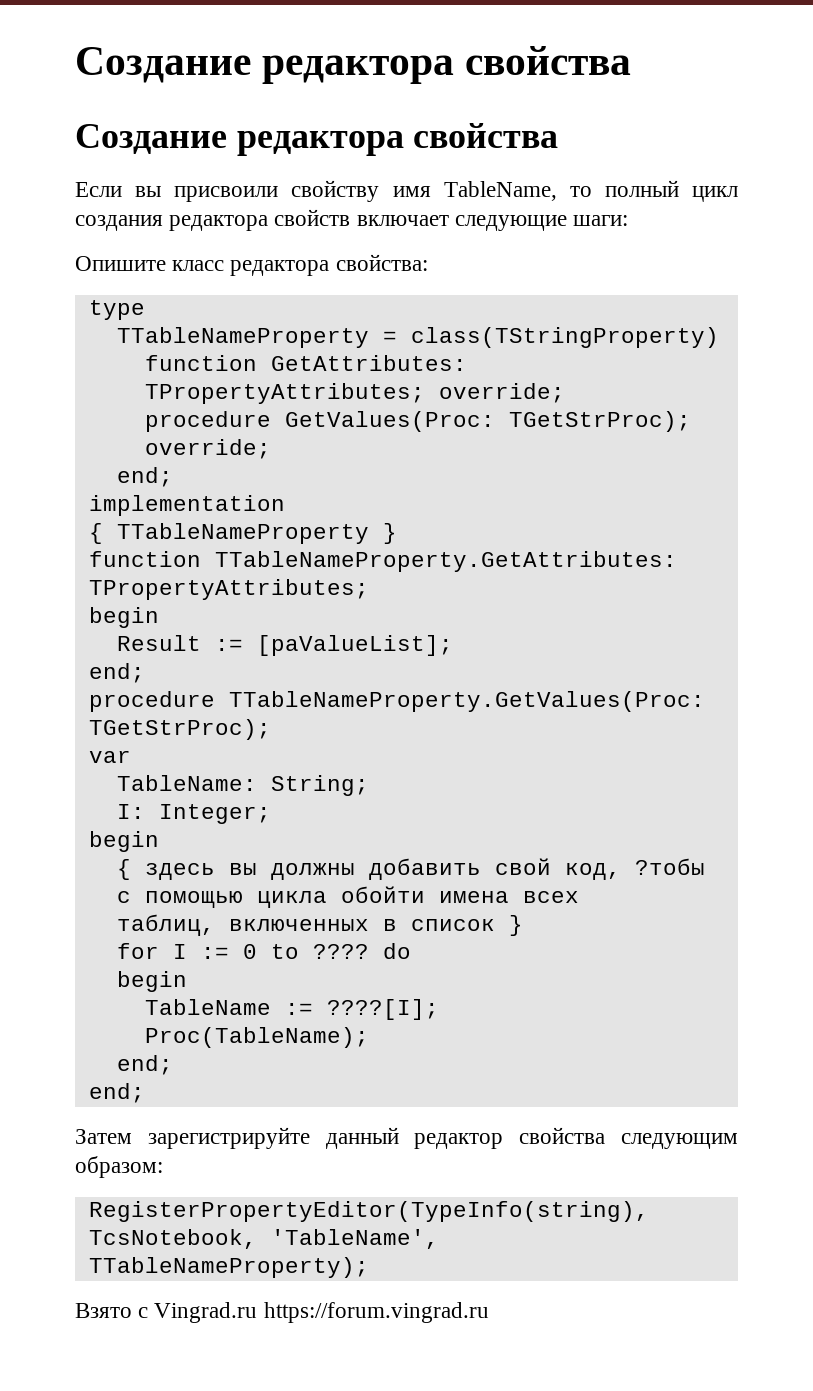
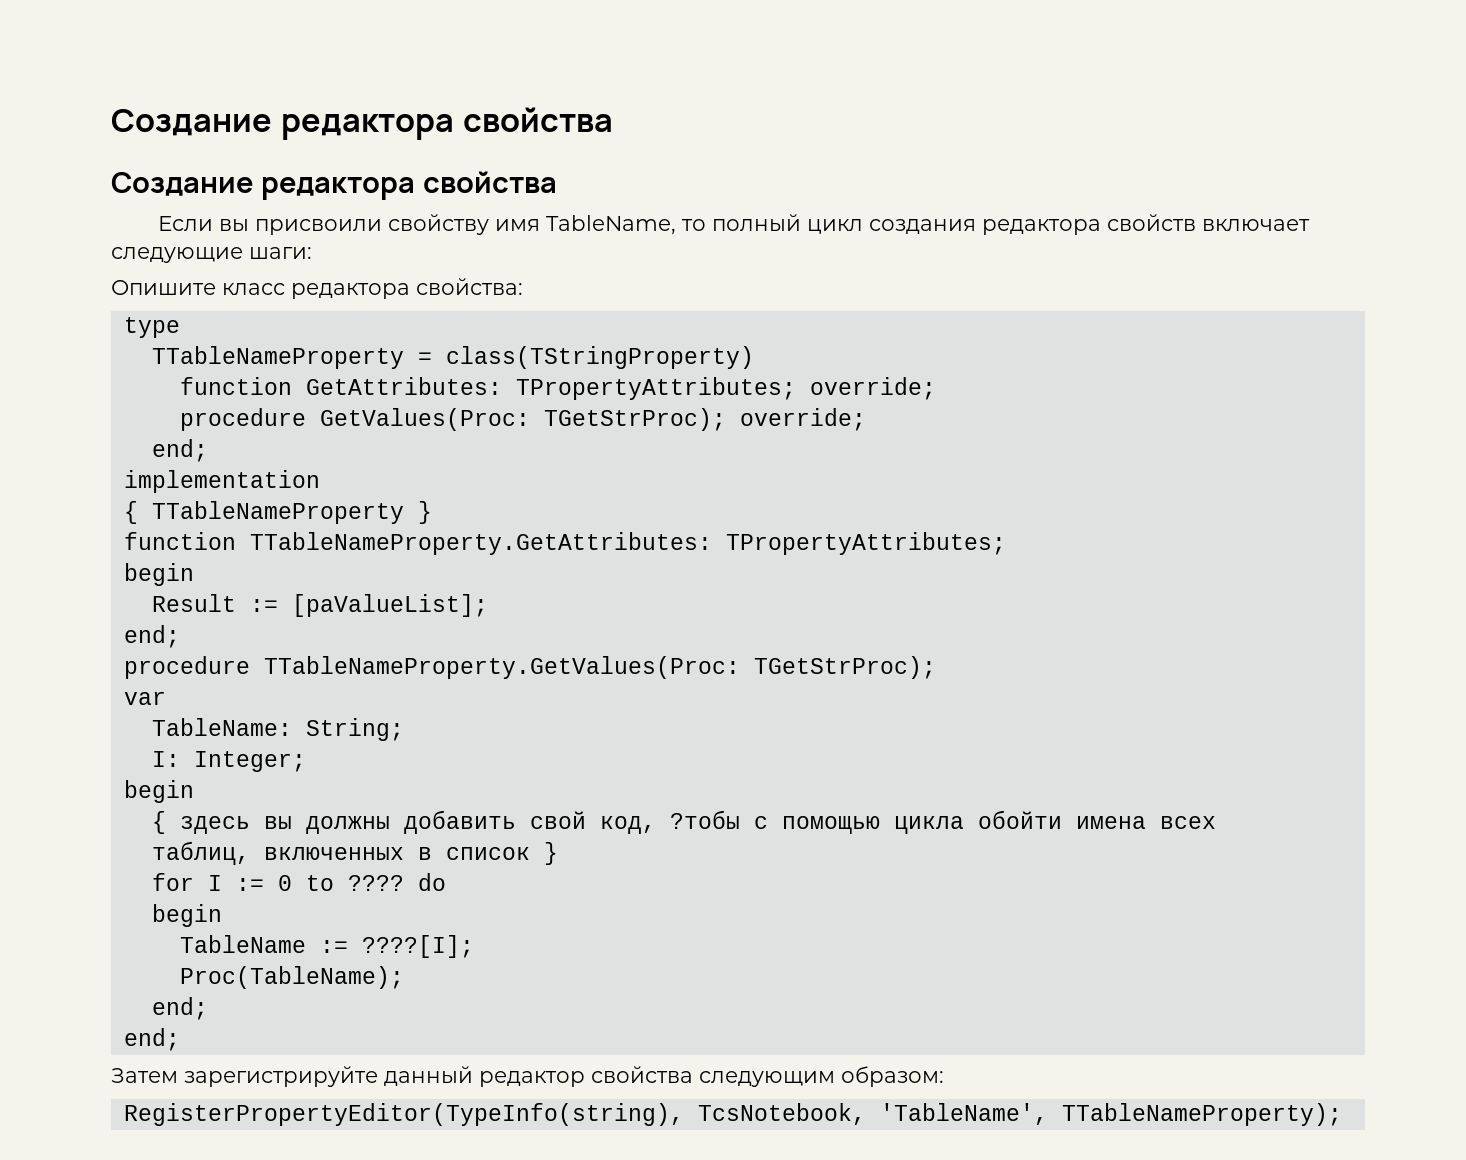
[75,1302,489,1323] // Взято с Vingrad.ru https://forum.vingrad.ru -> (1342, 1114) none

